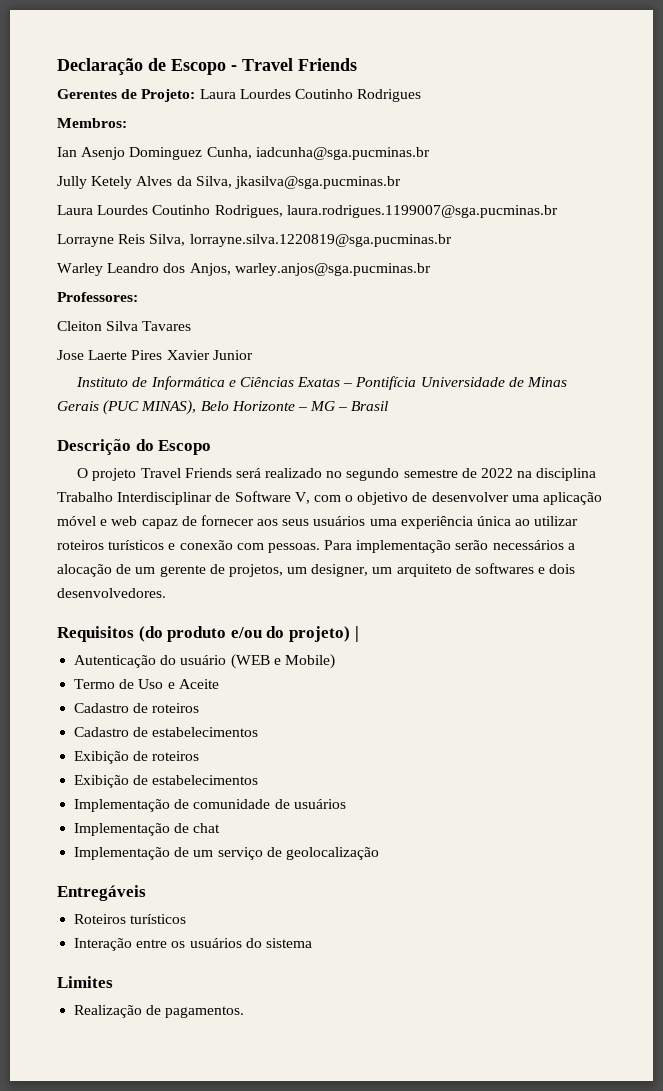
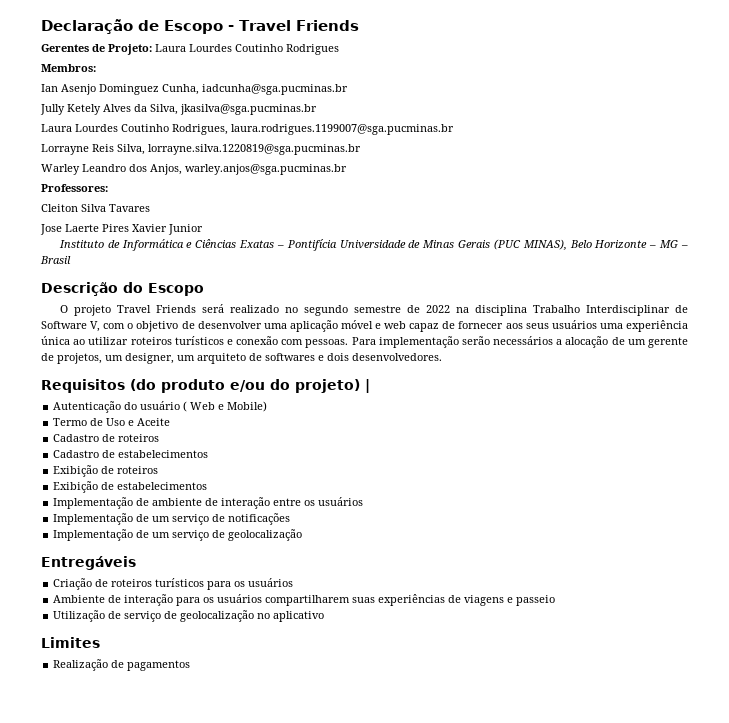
[230,654,270,669] (WEB -> [183,401,216,412] ( Web
[193,799,290,809] comunidade de -> [152,497,316,509] ambiente de interação entre os
[193,823,221,833] chat -> [152,513,291,525] um serviço de notificações
[74,914,187,924] [74,938,312,951] Roteiros turísticos // Interação entre os usuários do sistema -> [53,578,294,590] [53,594,556,606] [53,610,325,622] Criação de roteiros turísticos para os usuários // Ambiente de interação para os usuários compartilharem suas experiências de viagens e passeio // Utilização de serviço de geolocalização no aplicativo
[165,1006,245,1018] pagamentos. -> [127,660,191,671] pagamentos

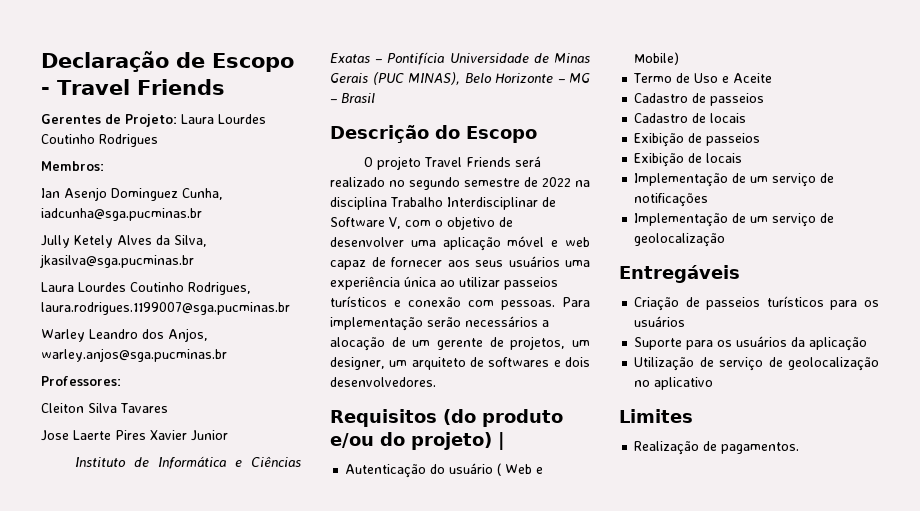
[41,144,361,155] // Lorrayne Reis Silva, lorrayne.silva.1220819@sga.pucminas.br -> (290, 308) none
[130,337,172,345] roteiros -> [504,277,558,290] passeios
[118,434,160,442] [53,450,209,458] [53,465,159,477] [53,481,208,493] [53,497,364,509] roteiros // Cadastro de estabelecimentos // Exibição de roteiros // Exibição de estabelecimentos // Implementação de ambiente de interação entre os usuários -> [710,93,765,106] [634,113,747,123] [634,133,761,147] [634,153,743,167] passeios // Cadastro de locais // Exibição de passeios // Exibição de locais
[111,579,153,587] roteiros -> [706,297,761,310] passeios
[53,594,556,606] Ambiente de interação para os usuários compartilharem suas experiências de viagens e passeio -> [634,336,868,351] Suporte para os usuários da aplicação
[127,660,191,671] pagamentos -> [721,442,800,454] pagamentos.

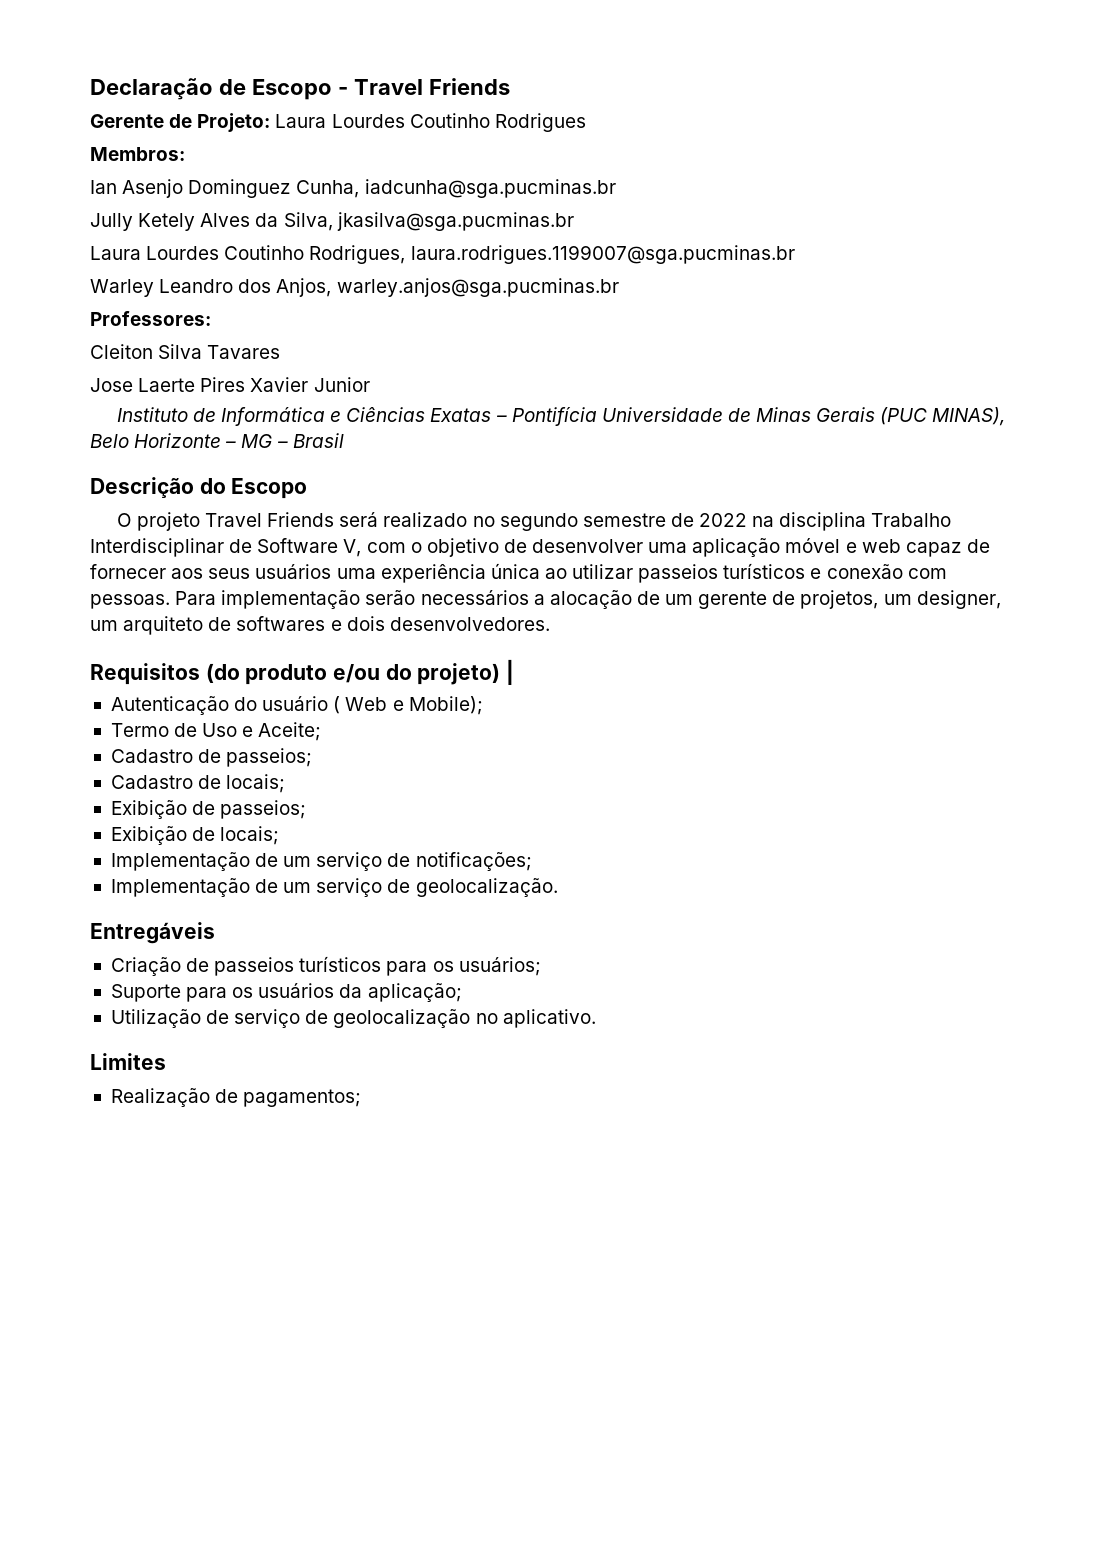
[41,114,101,124] Gerentes -> [90,114,164,128] Gerente
[634,52,680,65] Mobile) -> [408,696,483,715] Mobile);
[733,73,773,83] [634,93,765,106] [634,113,747,123] [634,133,761,147] [634,153,743,167] [634,173,835,187] [634,193,709,207] [634,213,835,227] [634,233,726,247] Aceite // Cadastro de passeios // Cadastro de locais // Exibição de passeios // Exibição de locais // Implementação de um serviço de notificações // Implementação de um serviço de geolocalização -> [258,722,322,741] [110,748,313,767] [110,774,286,793] [110,800,307,819] [110,826,280,845] [110,852,532,871] [110,878,558,897] Aceite; // Cadastro de passeios; // Cadastro de locais; // Exibição de passeios; // Exibição de locais; // Implementação de um serviço de notificações; // Implementação de um serviço de geolocalização.
[634,316,686,327] usuários -> [458,957,541,976] usuários;
[809,337,868,351] aplicação -> [367,983,462,1002] aplicação;
[654,377,714,390] aplicativo -> [502,1009,596,1028] aplicativo.
[721,442,800,454] pagamentos. -> [243,1089,362,1107] pagamentos;

